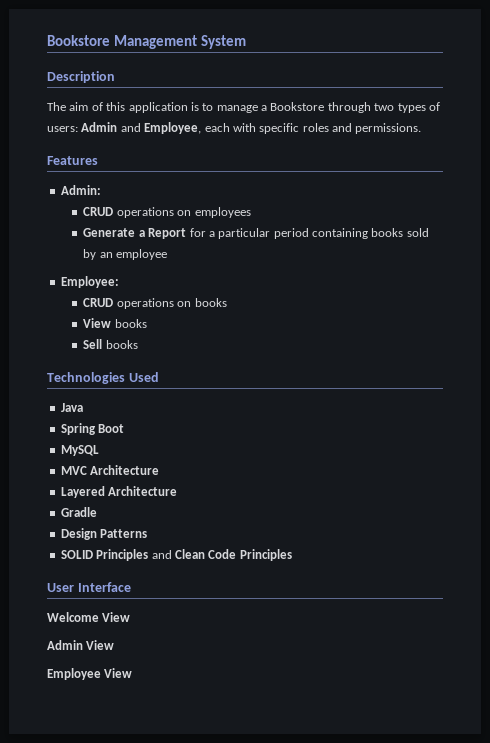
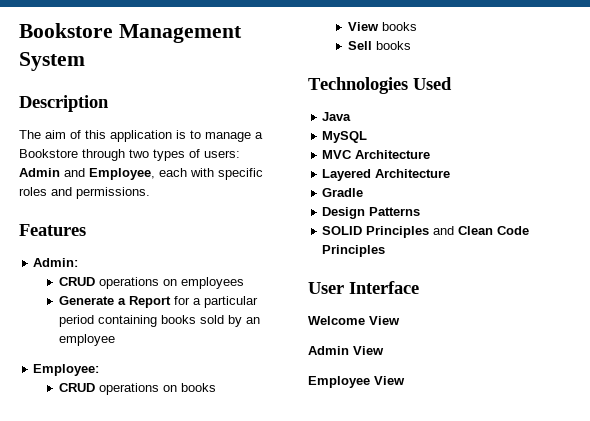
[60,423,125,435] // Spring Boot -> (352, 116) none

